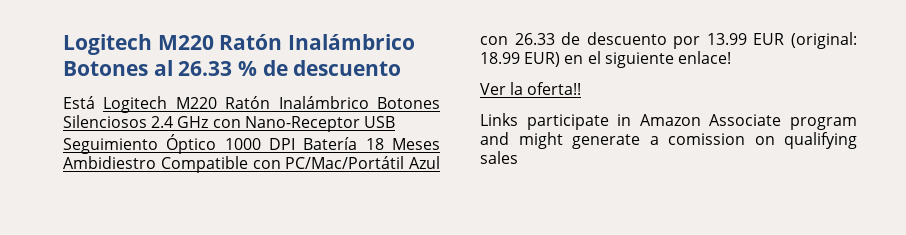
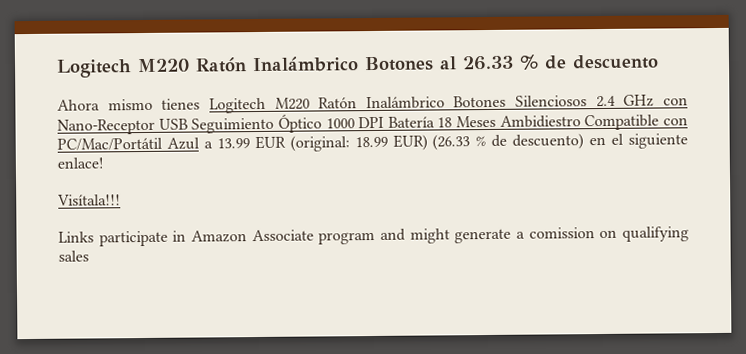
[63,96,95,109] Está -> [57,98,201,111] Ahora mismo tienes
[480,32,701,49] con 26.33 de descuento por -> [203,141,213,149] a
(561, 59) none -> [432,133,585,151] (26.33 % de descuento)
[480,82,582,95] Ver la oferta!! -> [57,194,121,206] Visítala!!!

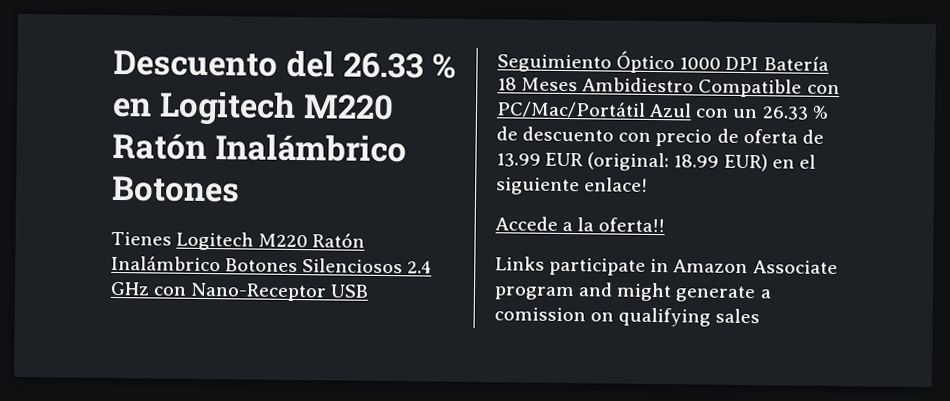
[56,54,659,78] [57,98,201,111] Logitech M220 Ratón Inalámbrico Botones al 26.33 % de descuento // Ahora mismo tienes -> [113,49,456,79] [112,90,394,126] [112,132,407,163] [111,175,240,203] [111,231,172,246] Descuento del 26.33 % en Logitech M220 Ratón Inalámbrico Botones // Tienes
[203,141,213,149] a -> [695,105,829,120] [496,126,824,147] con un 26.33 % de descuento con precio de oferta de
[432,133,585,151] (26.33 % de descuento) -> (768, 162) none
[57,194,121,206] Visítala!!! -> [495,216,666,233] Accede a la oferta!!

